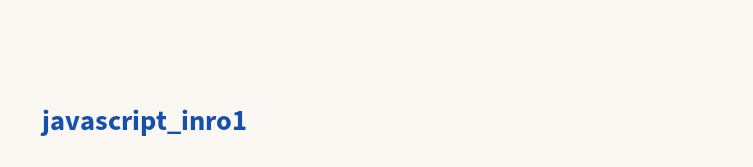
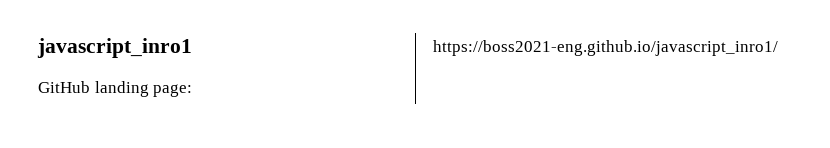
(247, 122) none -> [38,81,193,97] [433,40,778,56] // GitHub landing page: https://boss2021-eng.github.io/javascript_inro1/

